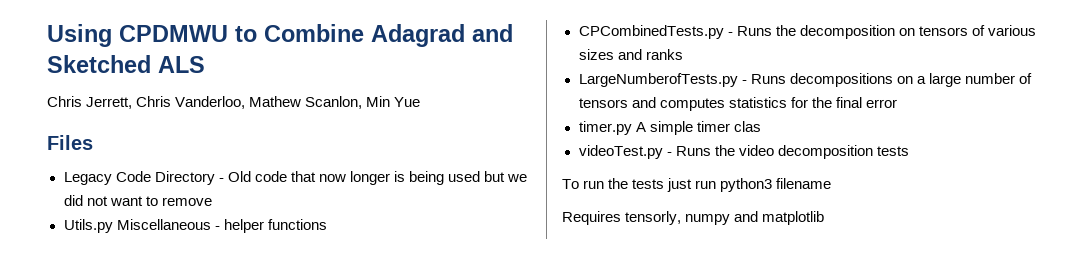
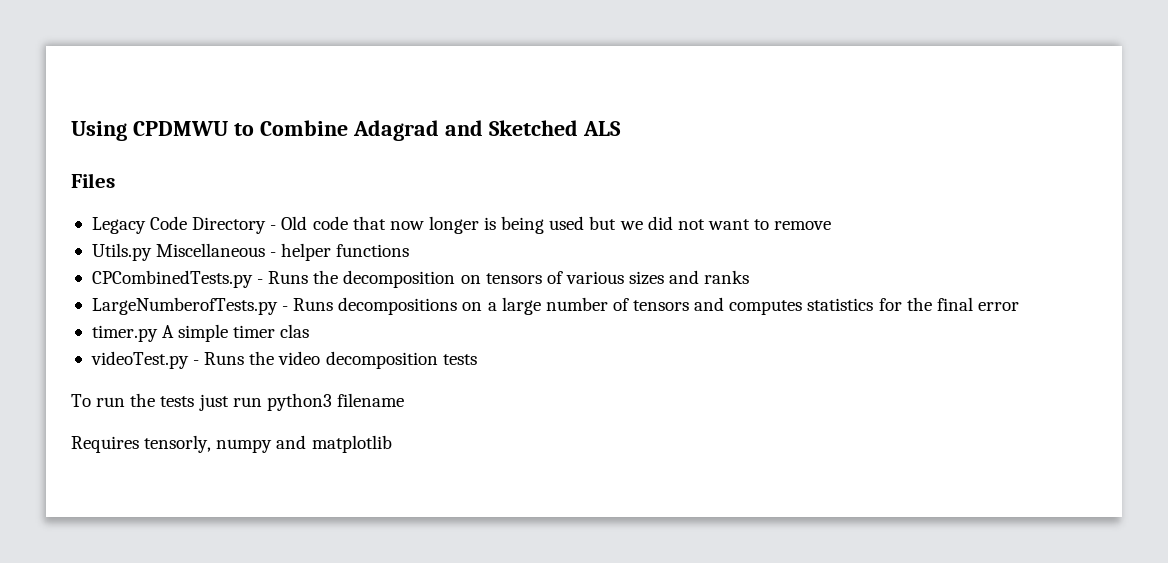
[47,96,421,109] // Chris Jerrett, Chris Vanderloo, Mathew Scanlon, Min Yue -> (621, 128) none

